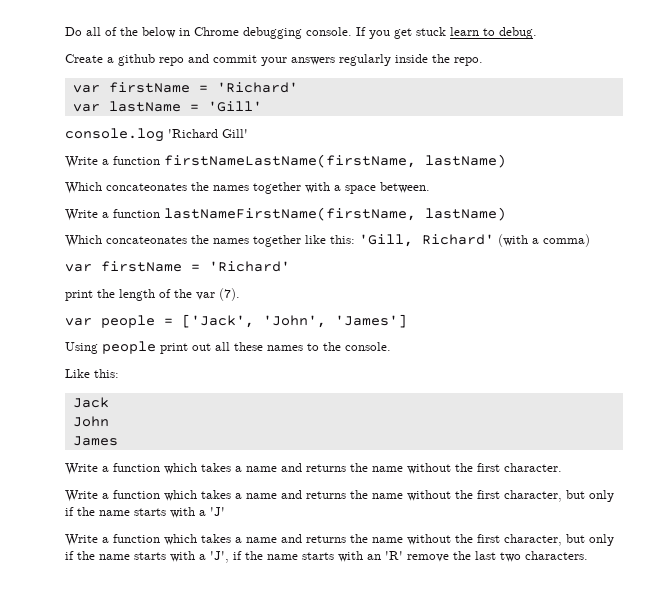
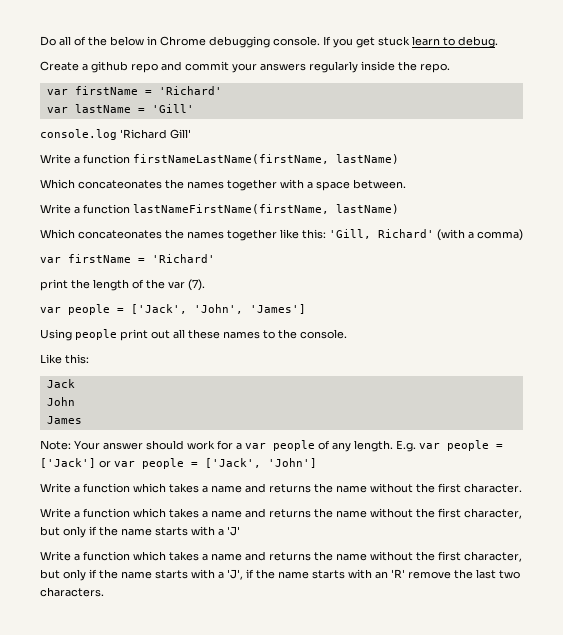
(118, 441) none -> [40,440,503,452] [40,458,317,469] // Note: Your answer should work for a var people of any length. E.g. var people = ['Jack'] or var people = ['Jack', 'John']

